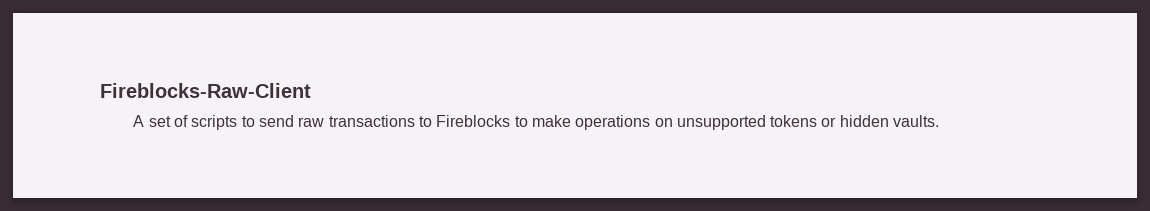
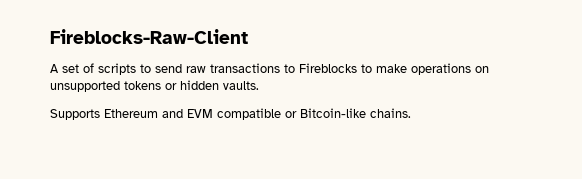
(940, 121) none -> [50,108,411,120] // Supports Ethereum and EVM compatible or Bitcoin-like chains.

